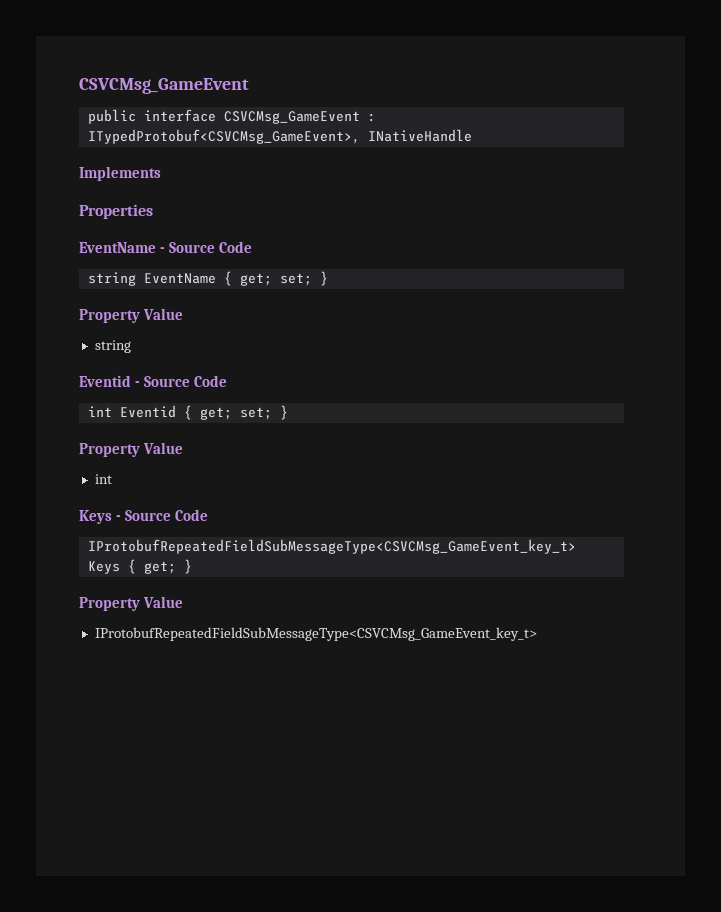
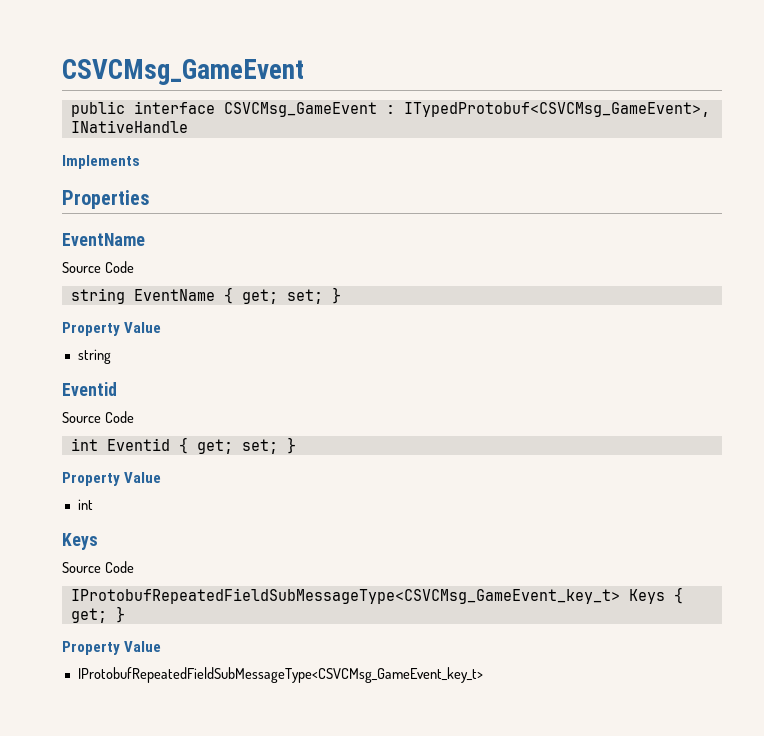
[160,247,166,253] - -> (145, 239) //
[135,381,141,387] - -> (117, 389) //
[116,515,122,521] - -> (98, 541) //

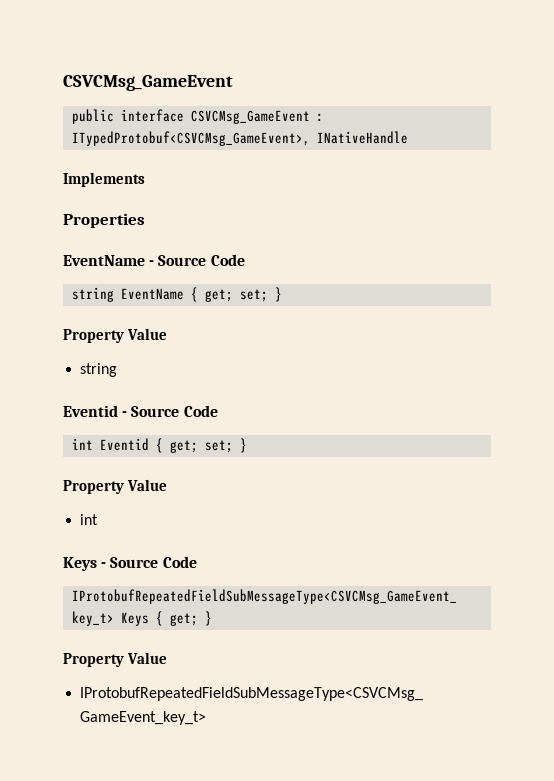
(145, 239) // -> [149,260,155,266] -
(117, 389) // -> [122,411,128,417] -
(98, 541) // -> [101,562,107,568] -

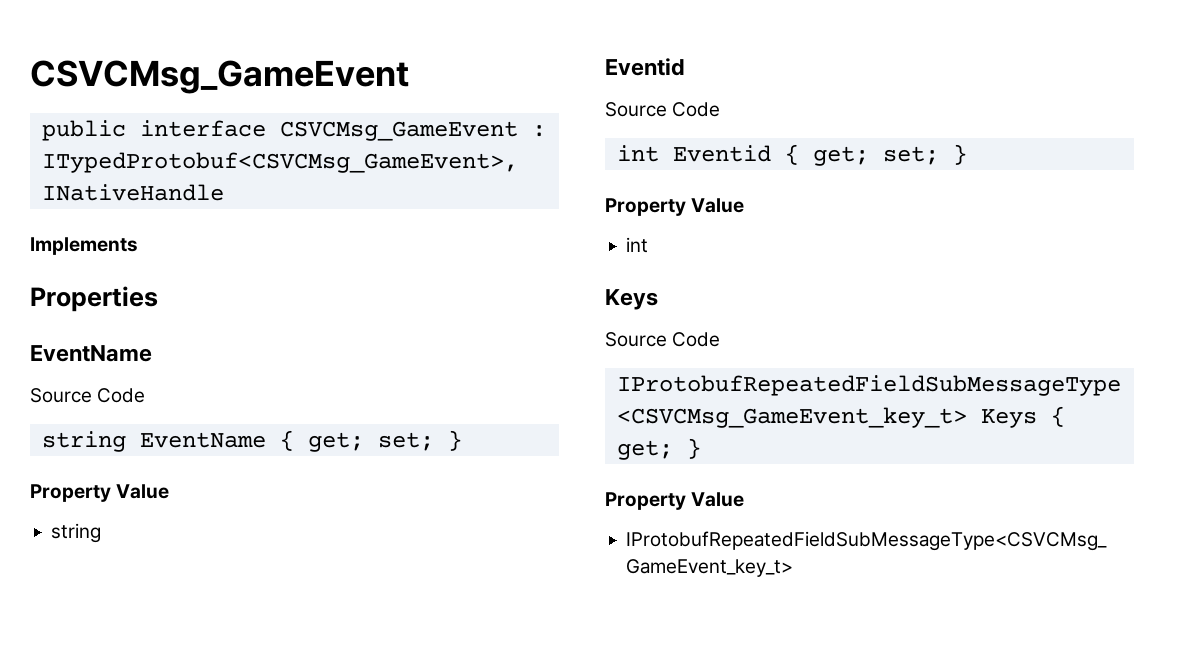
[149,260,155,266] - -> (152, 353) //
[122,411,128,417] - -> (685, 67) //
[101,562,107,568] - -> (658, 299) //

